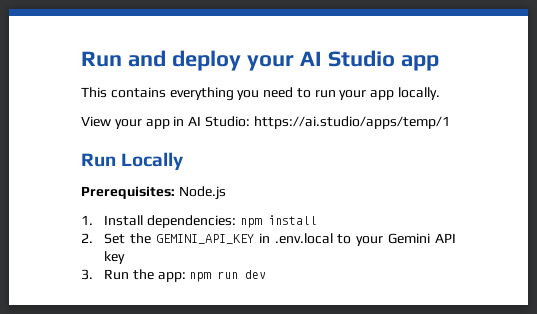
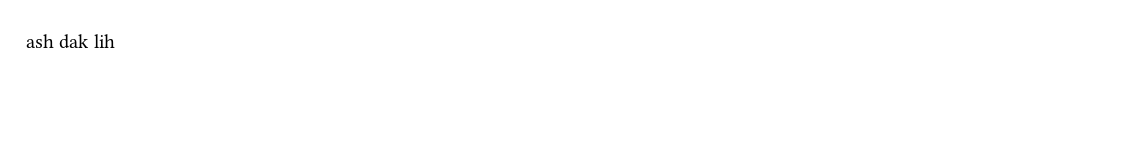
[81,50,439,71] [81,87,441,101] [81,116,450,129] [81,152,184,170] [81,186,226,200] [81,215,317,228] [81,233,456,246] [103,251,125,264] [81,269,267,282] Run and deploy your AI Studio app // This contains everything you need to run your app locally. // View your app in AI Studio: https://ai.studio/apps/temp/1 // Run Locally // Prerequisites: Node.js // 1. Install dependencies: npm install // 2. Set the GEMINI_API_KEY in .env.local to your Gemini API key // 3. Run the app: npm run dev -> [26,34,115,49] ash dak lih

